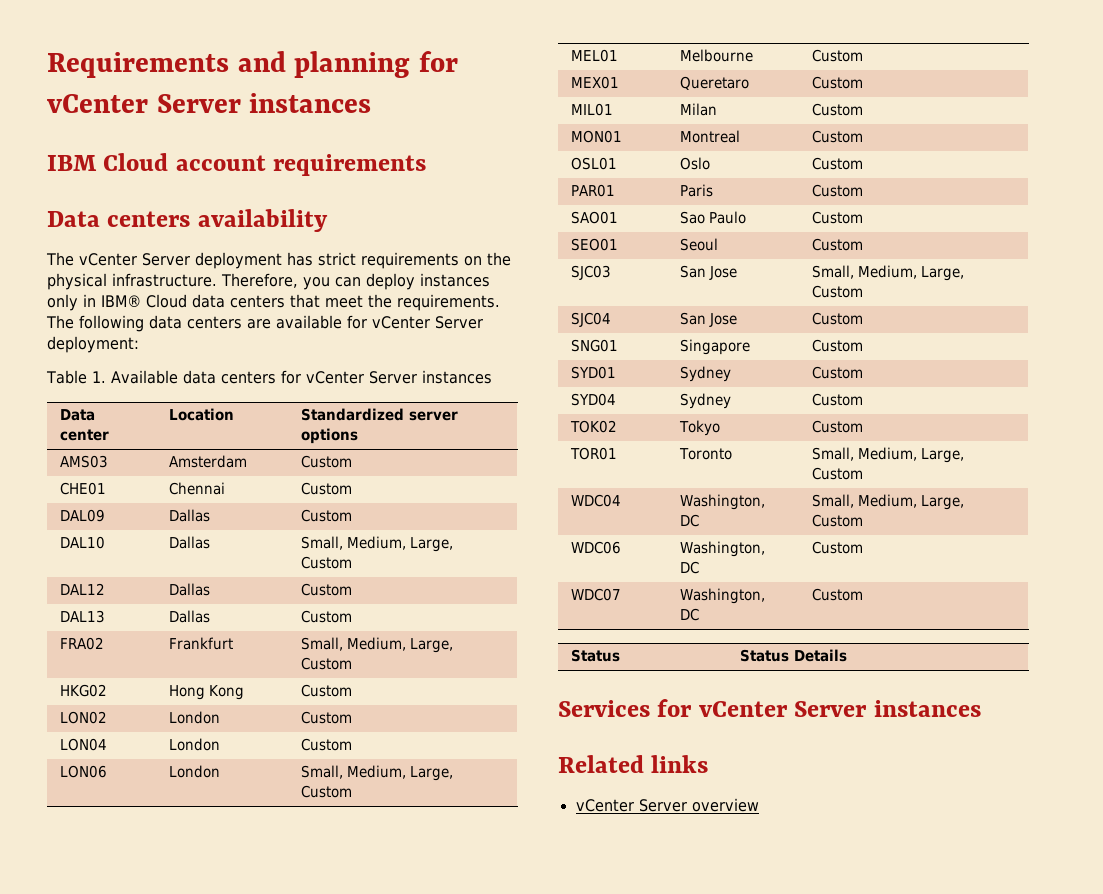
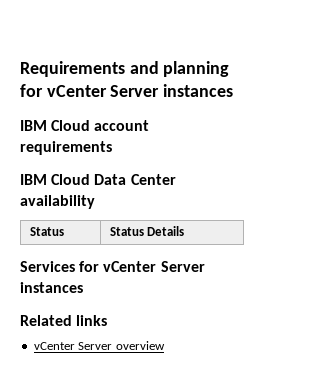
[47,209,328,232] [46,252,511,269] [47,273,490,290] [47,294,500,311] [46,315,483,332] [47,336,139,353] [46,370,492,384] [59,409,95,421] [59,429,109,441] [168,408,234,421] [300,408,458,421] [300,428,358,444] [59,455,108,468] [168,455,247,468] [300,455,352,468] [59,482,106,495] [168,482,225,495] [300,482,352,495] [59,509,105,522] [168,509,210,522] [300,509,352,522] [59,536,105,549] [168,536,210,549] [300,536,453,552] [300,556,352,569] [59,583,105,595] [168,583,210,596] [300,583,352,596] [59,610,105,623] [168,610,210,623] [300,610,352,623] [59,637,104,650] [168,637,233,650] [300,637,453,653] [300,657,352,670] [59,684,107,697] [168,685,244,700] [300,684,352,697] [59,711,107,724] [168,711,220,724] [300,711,352,724] [59,738,107,751] [168,738,220,751] [300,738,352,751] [59,765,107,778] [168,765,220,778] [300,765,453,781] [300,785,352,798] [570,49,618,62] [679,49,753,62] [811,49,863,62] [570,76,619,89] [679,76,749,90] [811,76,863,89] [570,103,613,116] [679,103,717,116] [811,103,863,116] [570,130,622,143] [679,130,740,143] [811,130,863,143] [570,157,617,170] [679,157,710,170] [811,157,863,170] [570,184,615,197] [679,184,713,197] [811,184,863,197] [570,211,618,224] [679,211,746,224] [811,211,863,224] [570,238,618,251] [679,238,718,251] [811,238,863,251] [570,265,611,280] [679,265,737,280] [811,265,964,281] [811,285,863,298] [570,312,611,327] [679,312,737,327] [811,312,863,325] [570,339,618,352] [679,339,750,355] [811,339,863,352] [570,366,616,379] [679,366,731,382] [811,366,863,379] [570,393,616,406] [679,393,731,409] [811,393,863,406] [569,420,617,433] [678,420,720,436] [811,420,863,433] [569,447,617,460] [678,448,732,460] [811,447,964,463] [811,467,863,480] [570,494,621,507] [679,494,765,510] [679,514,699,527] [811,494,964,510] [811,514,863,527] [570,541,621,554] [679,541,765,557] [679,561,699,574] [811,541,863,554] [570,588,621,601] [679,588,765,604] [679,608,699,621] [811,588,863,601] Data centers availability // The vCenter Server deployment has strict requirements on the physical infrastructure. Therefore, you can deploy instances only in IBM® Cloud data centers that meet the requirements. The following data centers are available for vCenter Server deployment: // Table 1. Available data centers for vCenter Server instances // Data center | Location | Standardized server options // AMS03 | Amsterdam | Custom // CHE01 | Chennai | Custom // DAL09 | Dallas | Custom // DAL10 | Dallas | Small, Medium, Large, Custom // DAL12 | Dallas | Custom // DAL13 | Dallas | Custom // FRA02 | Frankfurt | Small, Medium, Large, Custom // HKG02 | Hong Kong | Custom // LON02 | London | Custom // LON04 | London | Custom // LON06 | London | Small, Medium, Large, Custom // MEL01 | Melbourne | Custom // MEX01 | Queretaro | Custom // MIL01 | Milan | Custom // MON01 | Montreal | Custom // OSL01 | Oslo | Custom // PAR01 | Paris | Custom // SAO01 | Sao Paulo | Custom // SEO01 | Seoul | Custom // SJC03 | San Jose | Small, Medium, Large, Custom // SJC04 | San Jose | Custom // SNG01 | Singapore | Custom // SYD01 | Sydney | Custom // SYD04 | Sydney | Custom // TOK02 | Tokyo | Custom // TOR01 | Toronto | Small, Medium, Large, Custom // WDC04 | Washington, DC | Small, Medium, Large, Custom // WDC06 | Washington, DC | Custom // WDC07 | Washington, DC | Custom -> [20,174,176,185] [20,195,95,209] IBM Cloud Data Center availability

